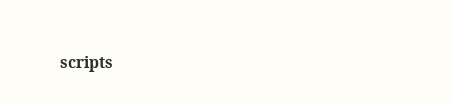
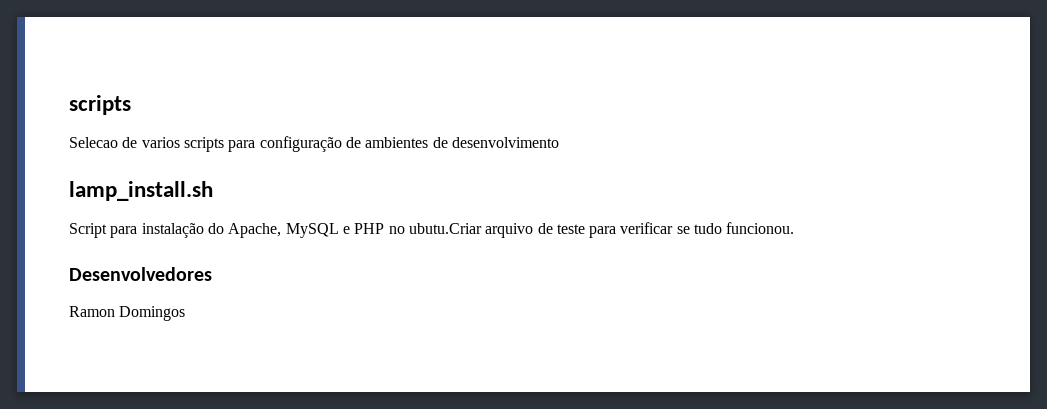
[60,56,113,72] scripts -> [69,95,131,115] [69,136,559,152] [69,181,213,201] [69,222,795,238] [69,267,212,281] [69,306,186,321] scripts // Selecao de varios scripts para configuração de ambientes de desenvolvimento // lamp_install.sh // Script para instalação do Apache, MySQL e PHP no ubutu.Criar arquivo de teste para verificar se tudo funcionou. // Desenvolvedores // Ramon Domingos

